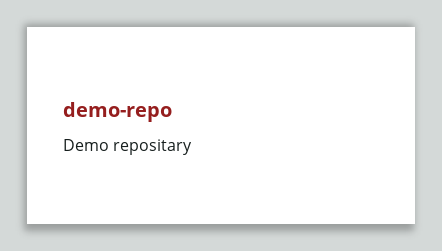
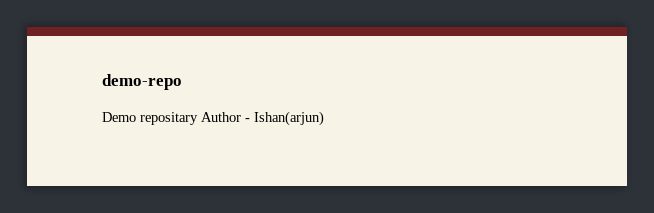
(193, 147) none -> [201,111,324,126] Author - Ishan(arjun)

